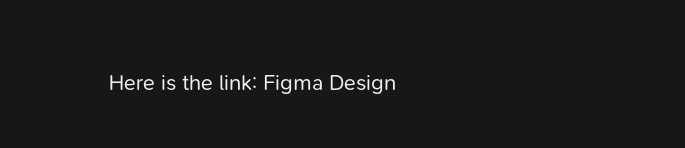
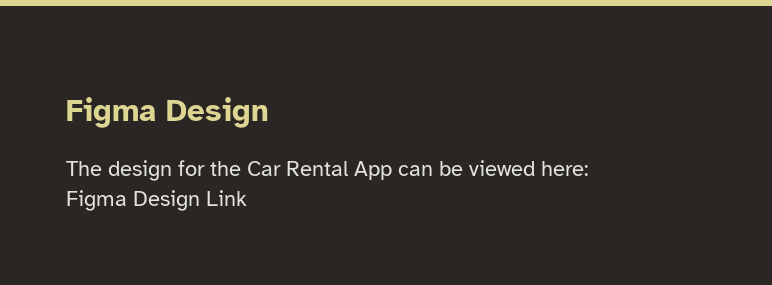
[109,75,396,94] Here is the link: Figma Design -> [66,97,269,128] [66,160,589,181] [66,190,247,211] Figma Design // The design for the Car Rental App can be viewed here: // Figma Design Link

